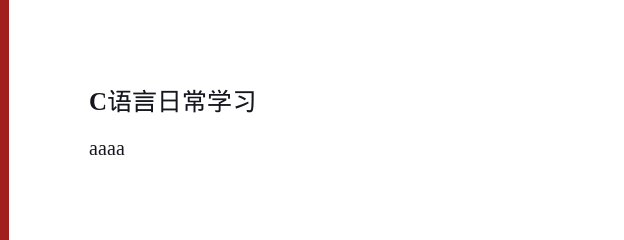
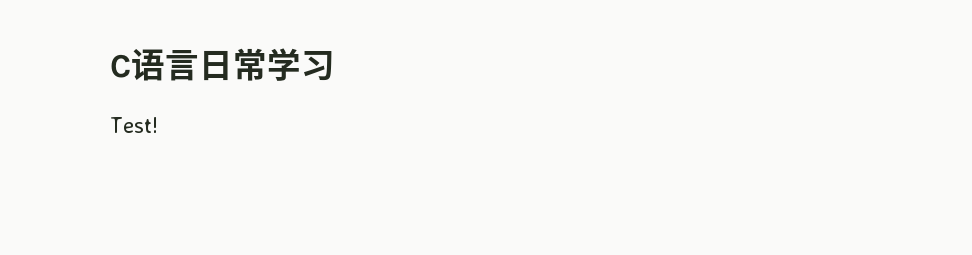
[89,145,125,155] aaaa -> [110,117,158,133] Test!

